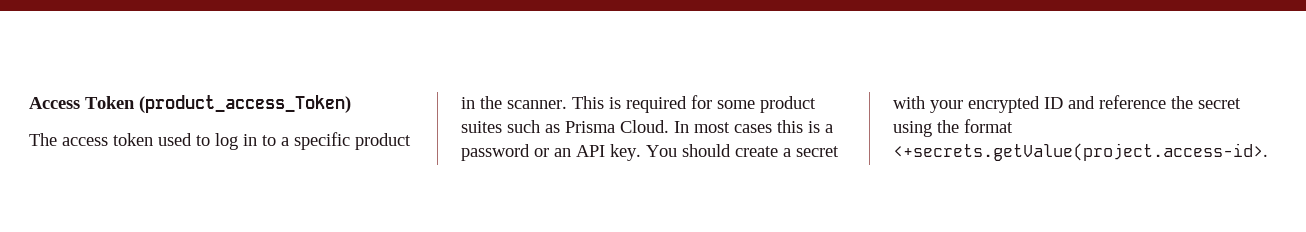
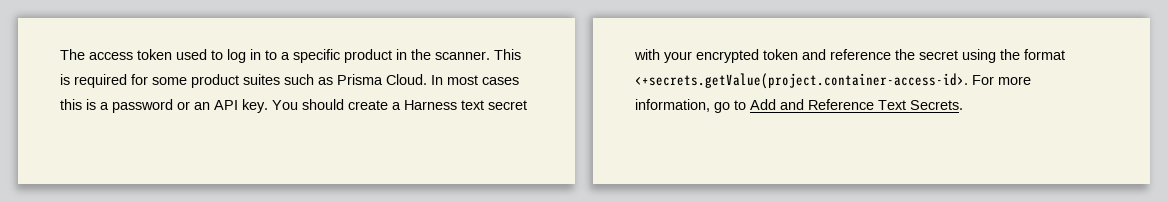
[29,95,351,113] Access Token (product_access_Token) // -> (60, 54) none
(791, 152) none -> [404,100,484,110] Harness text
[1044,97,1063,109] ID -> [763,49,798,60] token
[893,143,1268,161] <+secrets.getValue(project.access-id>. -> [635,73,1031,89] [635,99,963,113] <+secrets.getValue(project.container-access-id>. For more information, go to Add and Reference Text Secrets.

